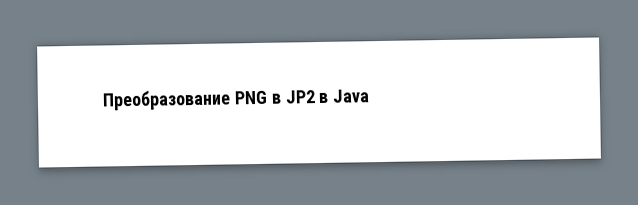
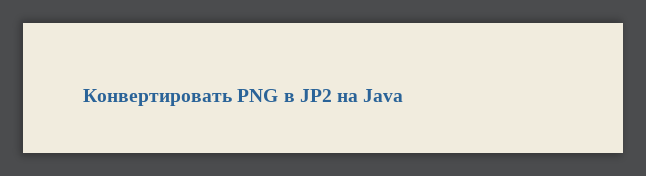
[102,89,231,111] Преобразование -> [83,89,232,106] Конвертировать
[318,92,330,103] в -> [337,93,359,102] на

